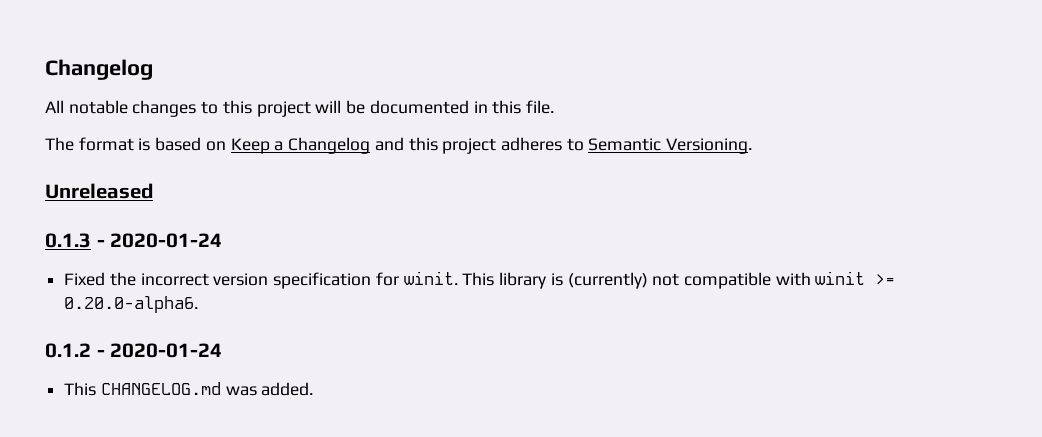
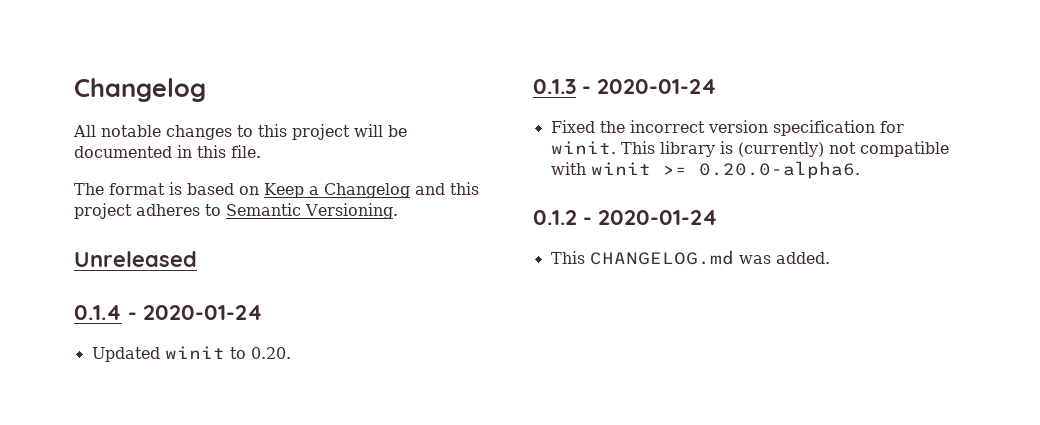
(153, 191) none -> [74,305,263,320] [91,346,291,362] // 0.1.4 - 2020-01-24 // Updated winit to 0.20.

